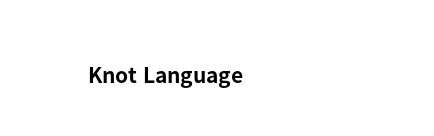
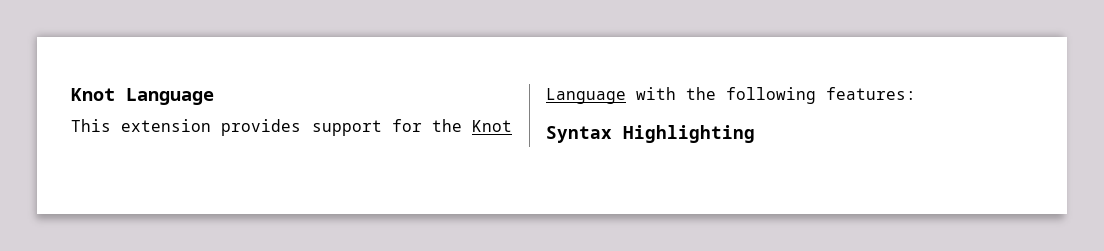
[88,67,243,88] Knot Language -> [71,88,214,105] [71,119,512,136] [546,87,916,104] [546,125,755,143] Knot Language // This extension provides support for the Knot Language with the following features: // Syntax Highlighting

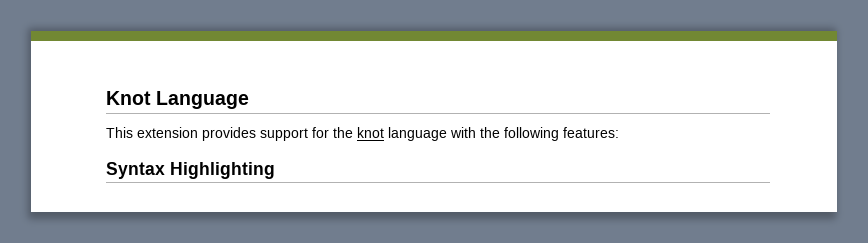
[472,120,512,132] [546,88,626,104] Knot Language -> [357,127,447,141] knot language

